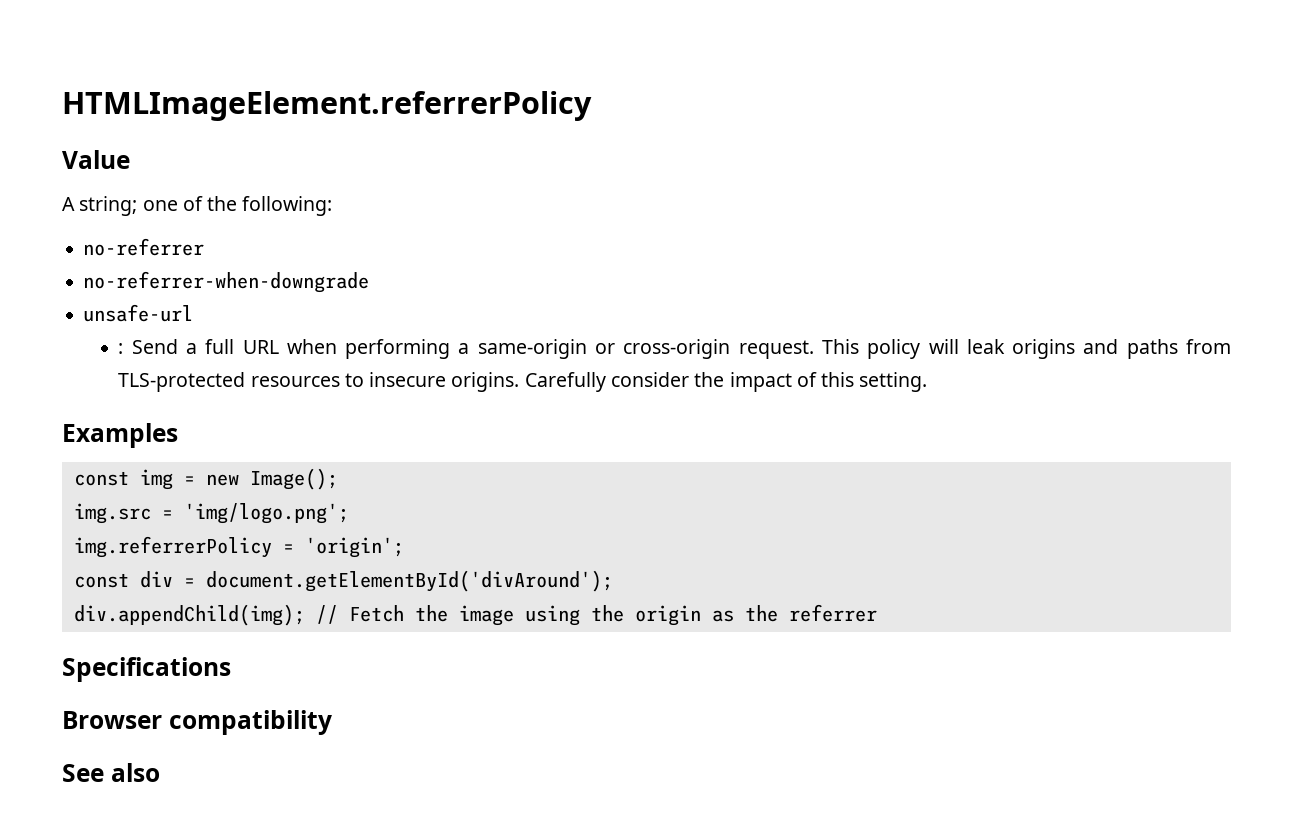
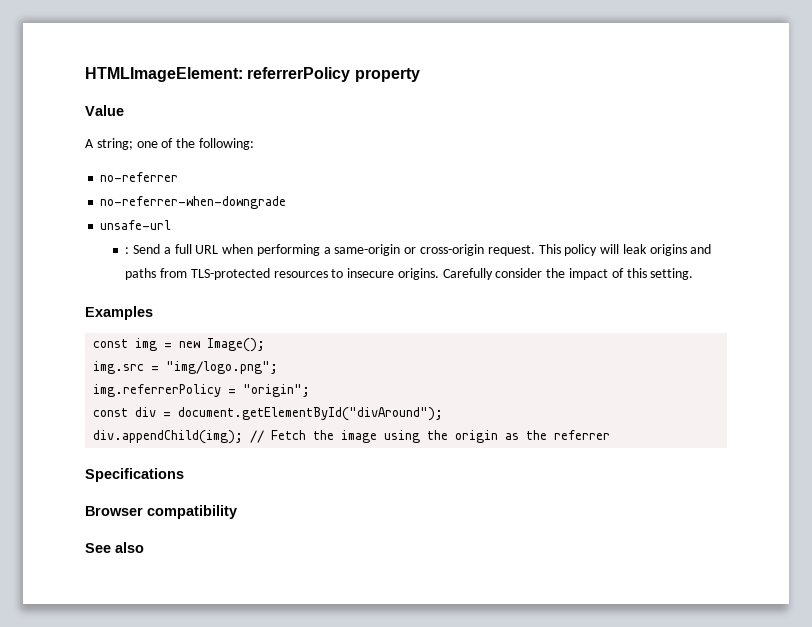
[62,91,592,121] HTMLImageElement.referrerPolicy -> [85,67,420,82] HTMLImageElement: referrerPolicy property
[183,503,349,524] 'img/logo.png'; -> [166,361,279,374] "img/logo.png";
[304,537,404,558] 'origin'; -> [243,384,311,397] "origin";
[205,570,613,592] document.getElementById('divAround'); -> [178,407,444,421] document.getElementById("divAround");

